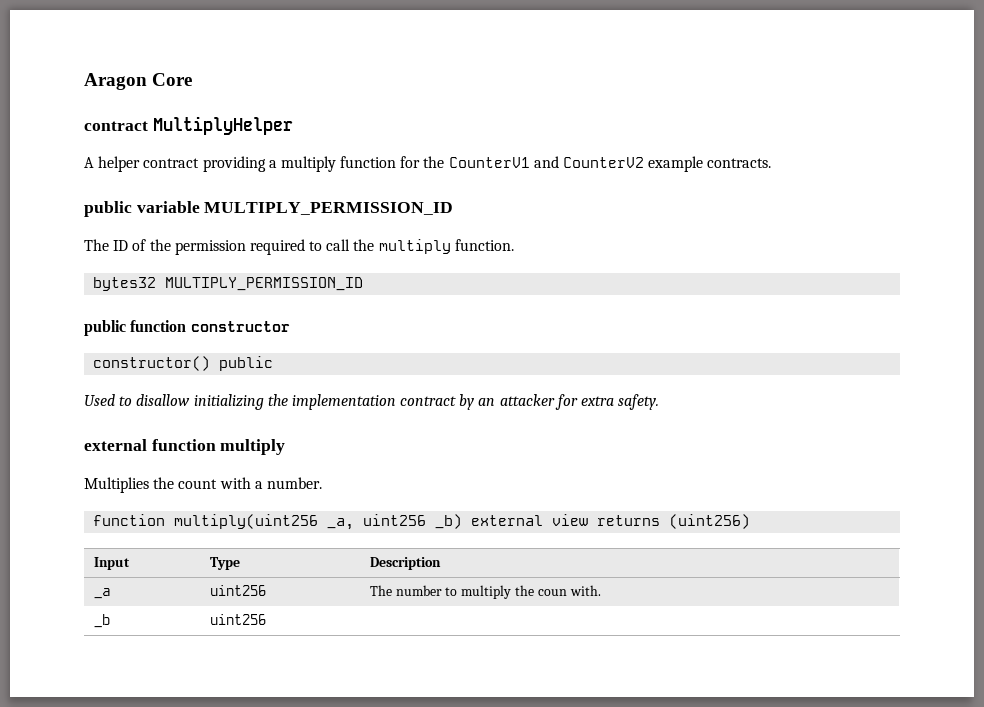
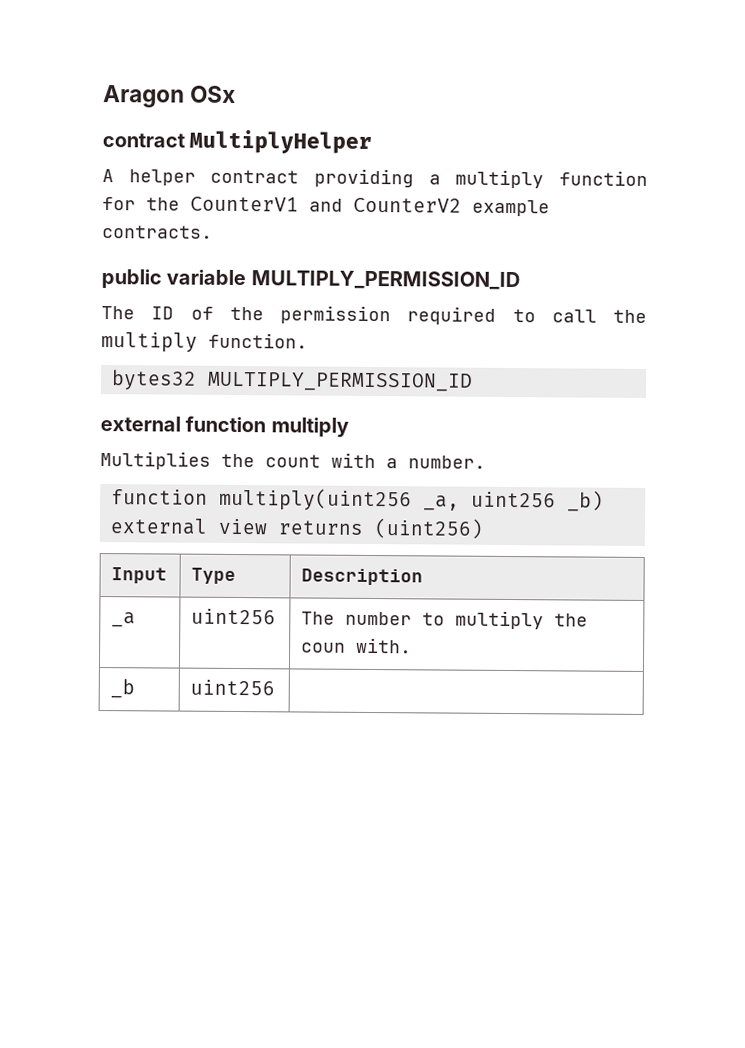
[152,73,193,86] Core -> [190,85,237,103] OSx
[84,320,290,336] [93,356,274,371] [84,394,660,410] // public function constructor // constructor() public // Used to disallow initializing the implementation contract by an attacker for extra safety. -> (473, 381) none

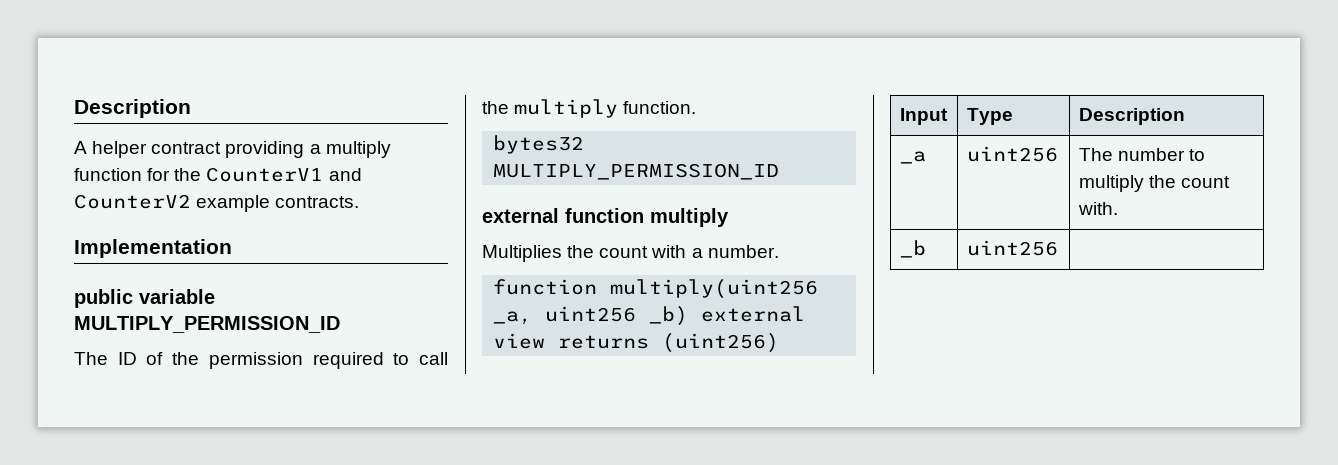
[103,85,237,108] [102,129,373,154] Aragon OSx // contract MultiplyHelper -> [74,99,191,118] Description
(213, 232) none -> [74,239,232,258] // Implementation
[301,642,347,653] coun -> [1181,176,1231,188] count

